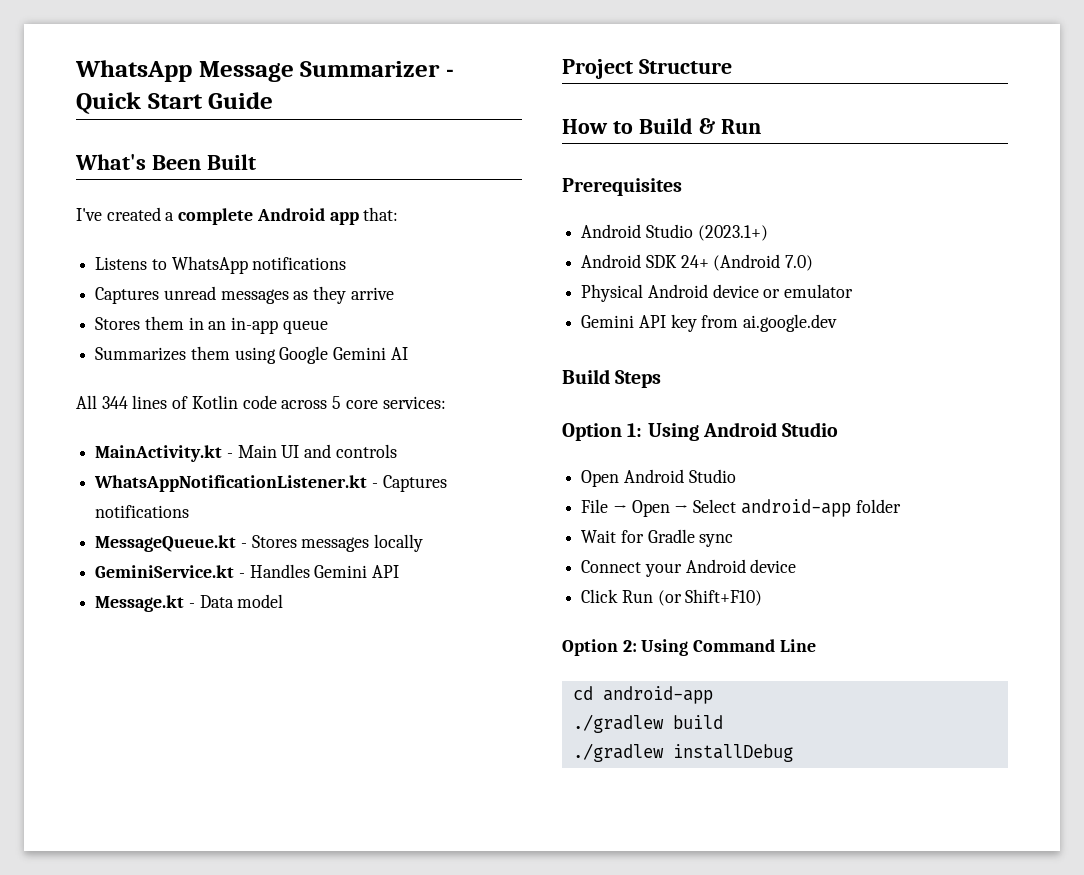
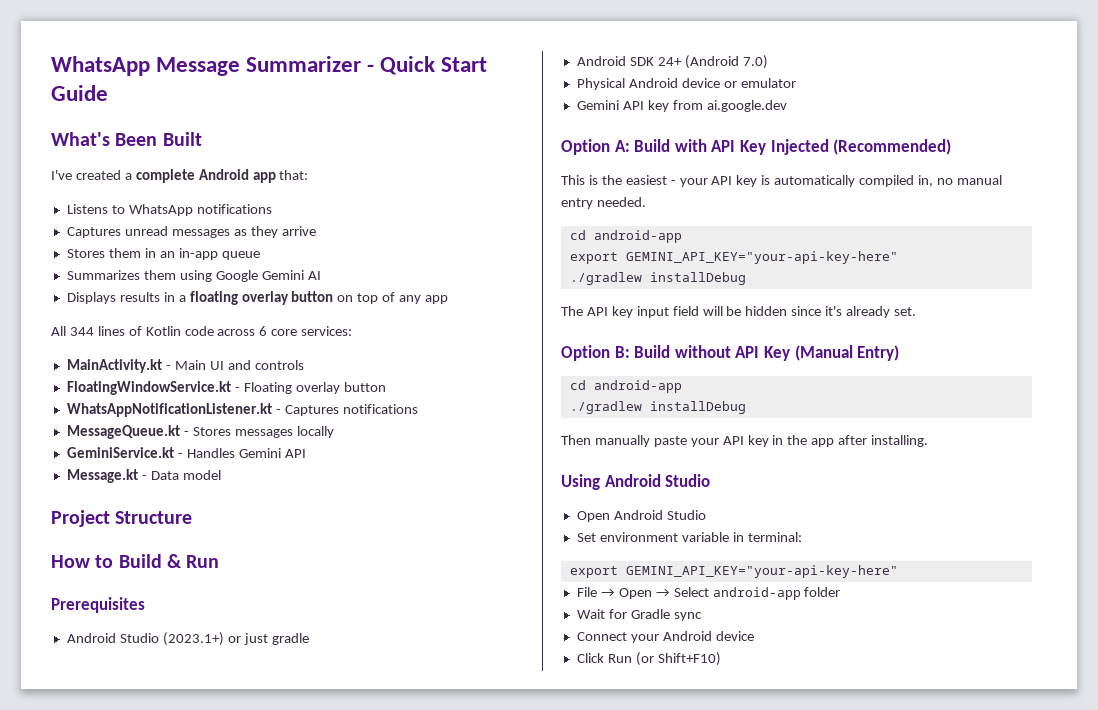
(408, 353) none -> [66,291,449,305] // Displays results in a floating overlay button on top of any app
[332,396,342,409] 5 -> [259,326,268,336] 6
(397, 451) none -> [66,381,386,395] // FloatingWindowService.kt - Floating overlay button
(768, 233) none -> [227,633,309,645] or just gradle
[562,369,662,388] [562,423,643,441] Build Steps // Option 1: -> [561,139,952,155] [561,175,1002,187] [561,197,646,209] [569,230,682,243] [569,251,898,264] [569,272,746,285] [561,306,917,318] [561,345,900,361] [569,380,682,393] [569,401,746,414] [561,435,929,447] Option A: Build with API Key Injected (Recommended) // This is the easiest - your API key is automatically compiled in, no manual entry needed. // cd android-app // export GEMINI_API_KEY="your-api-key-here" // ./gradlew installDebug // The API key input field will be hidden since it's already set. // Option B: Build without API Key (Manual Entry) // cd android-app // ./gradlew installDebug // Then manually paste your API key in the app after installing. //
(736, 476) none -> [576,532,802,542] [569,565,898,578] // Set environment variable in terminal: // export GEMINI_API_KEY="your-api-key-here"
[562,639,816,656] [572,686,713,704] [572,714,723,733] [572,743,793,762] // Option 2: Using Command Line // cd android-app // ./gradlew build // ./gradlew installDebug -> (721, 659) none

